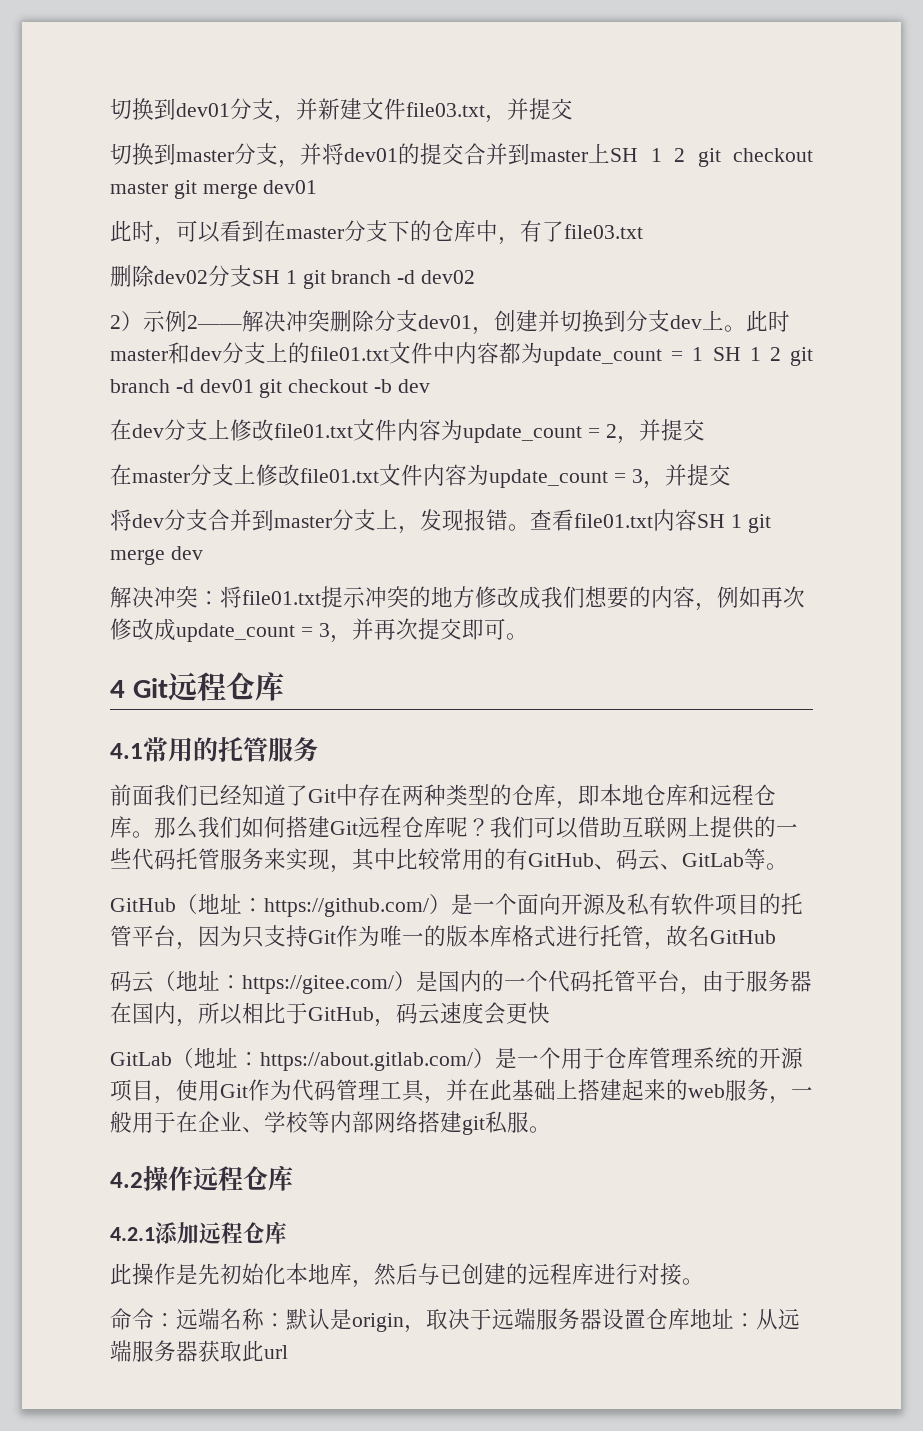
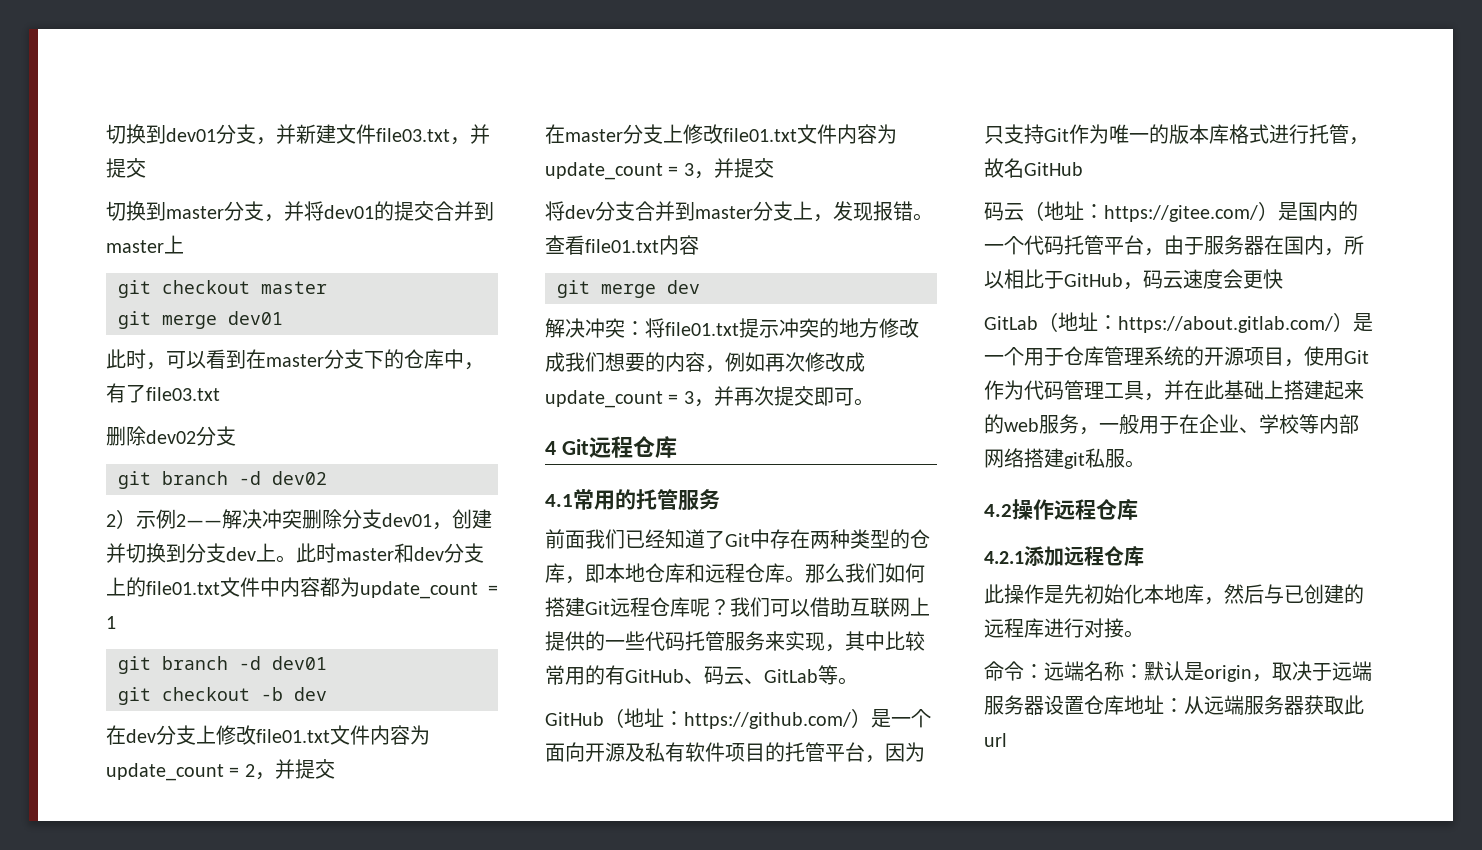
[610,148,685,162] SH 1 2 -> (184, 244) //
(168, 188) none -> (327, 287) //
[252,270,297,284] SH 1 -> (236, 436) //
[712,347,781,361] SH 1 2 -> (116, 622) //
(254, 386) none -> (327, 663) //
[697,514,742,528] SH 1 -> (699, 245) //

